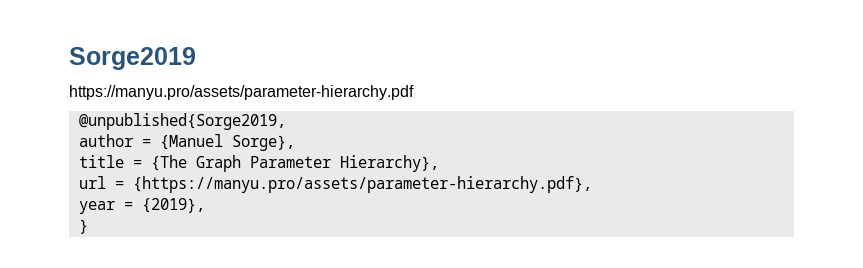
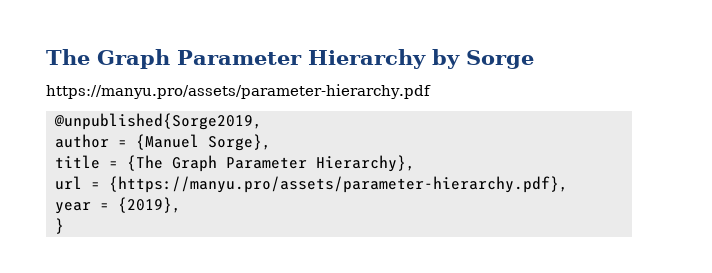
[69,47,196,70] Sorge2019 -> [46,49,534,69] The Graph Parameter Hierarchy by Sorge

